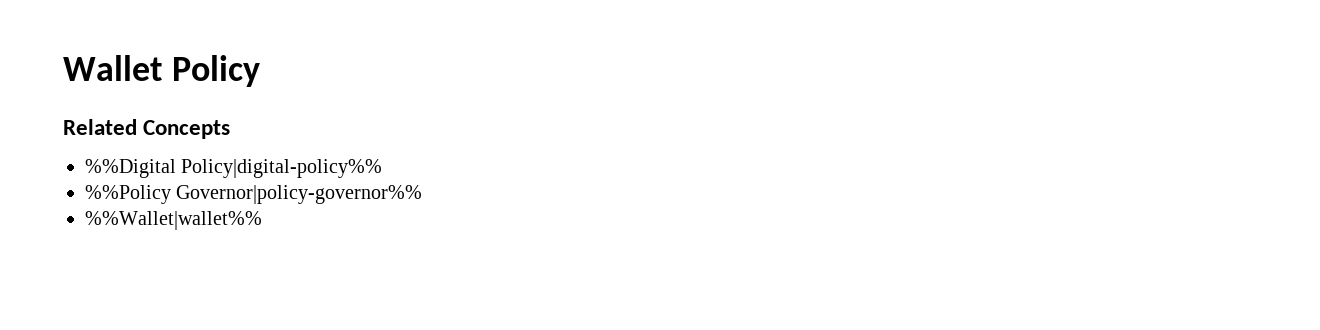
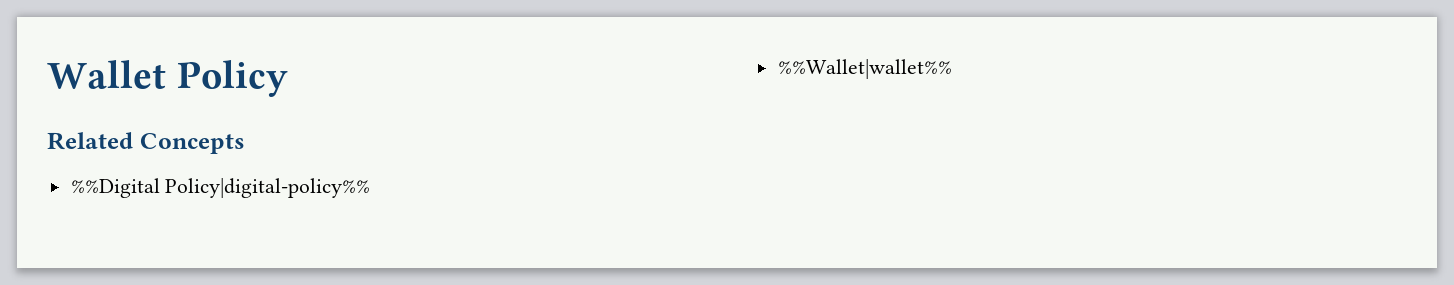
[85,185,423,204] // %%Policy Governor|policy-governor%% -> (371, 188) none

